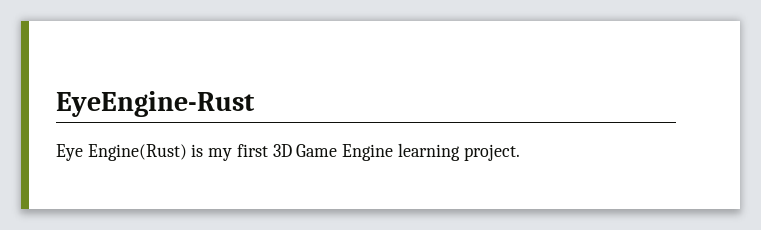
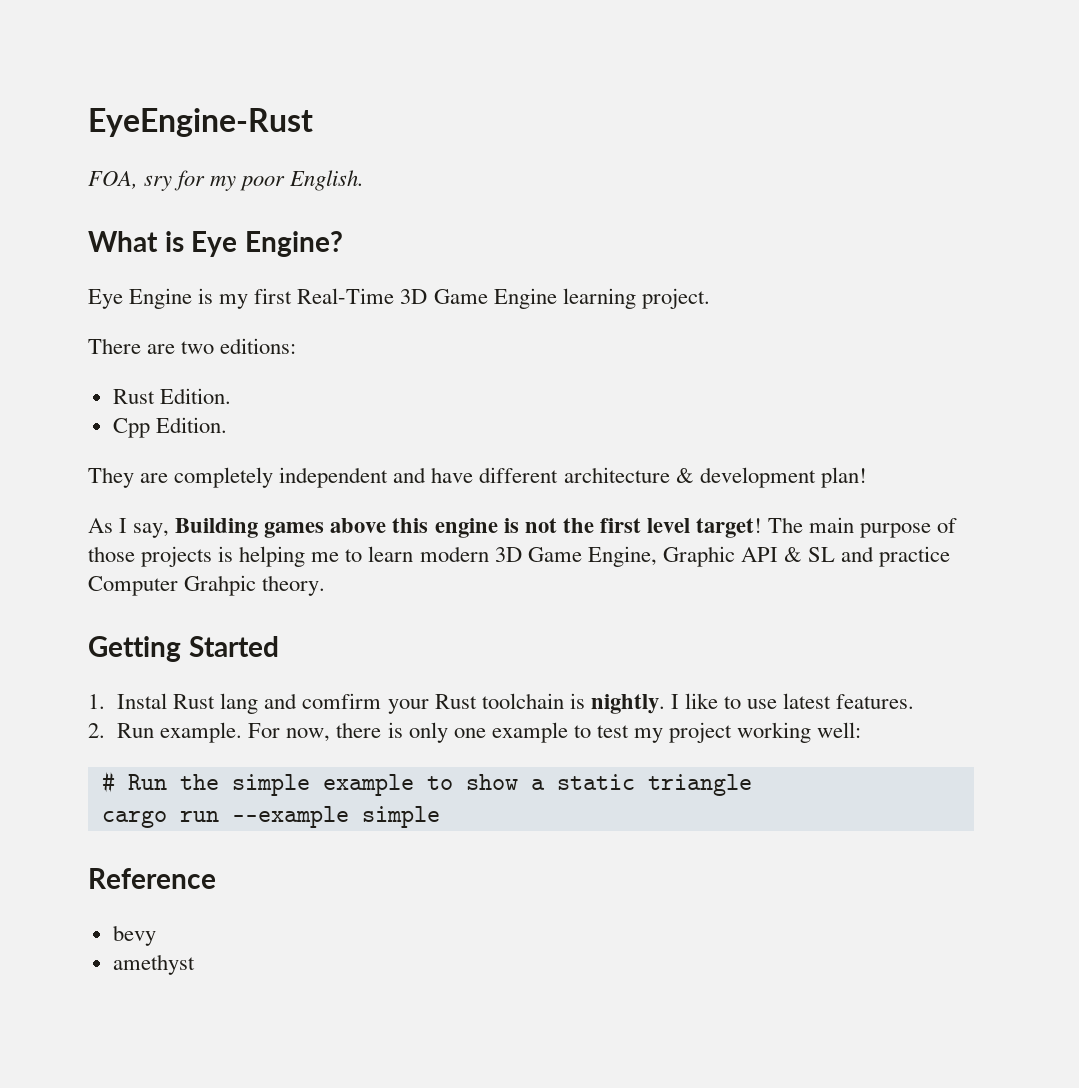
[56,144,187,161] Eye Engine(Rust) -> [88,170,365,191] [88,231,343,257] [88,288,193,309] FOA, sry for my poor English. // What is Eye Engine? // Eye Engine
(268, 150) none -> [297,288,395,304] Real-Time
(520, 152) none -> [88,338,297,354] [112,388,231,404] [112,417,227,438] [88,467,867,488] [88,517,958,538] [88,546,951,567] [88,575,326,596] [88,636,279,662] [88,693,915,714] [88,722,862,743] [101,771,752,796] [101,806,440,828] [88,868,216,889] [112,925,156,946] [112,954,195,975] // There are two editions: // Rust Edition. // Cpp Edition. // They are completely independent and have different architecture & development plan! // As I say, Building games above this engine is not the first level target! The main purpose of those projects is helping me to learn modern 3D Game Engine, Graphic API & SL and practice Computer Grahpic theory. // Getting Started // 1. Instal Rust lang and comfirm your Rust toolchain is nightly. I like to use latest features. // 2. Run example. For now, there is only one example to test my project working well: // # Run the simple example to show a static triangle // cargo run --example simple // Reference // bevy // amethyst

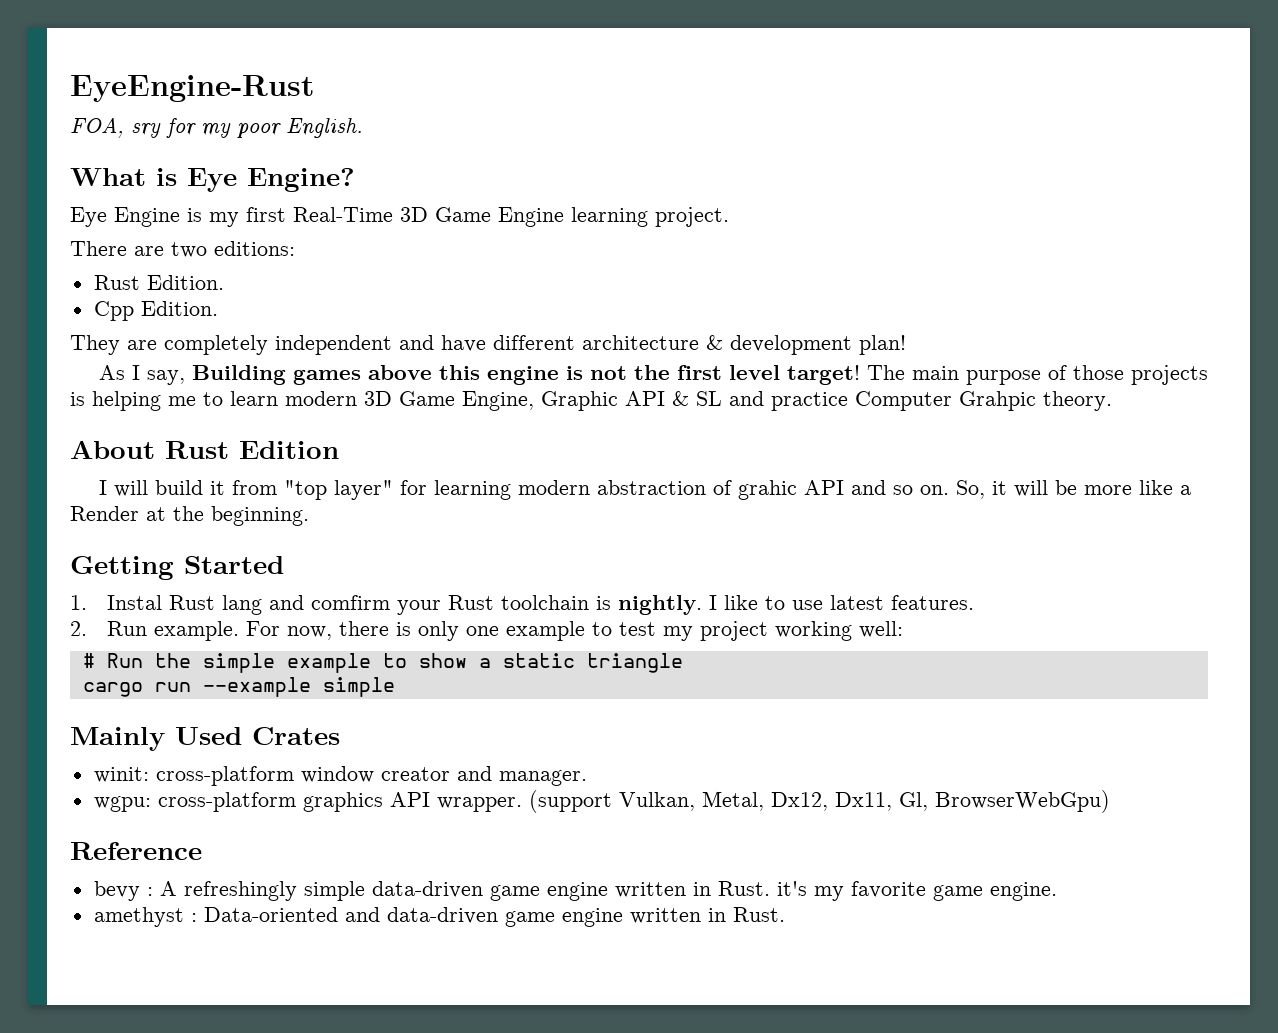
(326, 585) none -> [70,440,339,459] [98,480,1191,500] [70,506,309,526] // About Rust Edition // I will build it from "top layer" for learning modern abstraction of grahic API and so on. So, it will be more like a Render at the beginning.
[88,868,216,889] [112,925,156,946] [112,954,195,975] Reference // bevy // amethyst -> [70,727,340,751] [93,766,587,786] [93,790,1110,813] [70,842,202,860] [93,881,1057,901] [93,907,785,927] Mainly Used Crates // winit: cross-platform window creator and manager. // wgpu: cross-platform graphics API wrapper. (support Vulkan, Metal, Dx12, Dx11, Gl, BrowserWebGpu) // Reference // bevy : A refreshingly simple data-driven game engine written in Rust. it's my favorite game engine. // amethyst : Data-oriented and data-driven game engine written in Rust.

